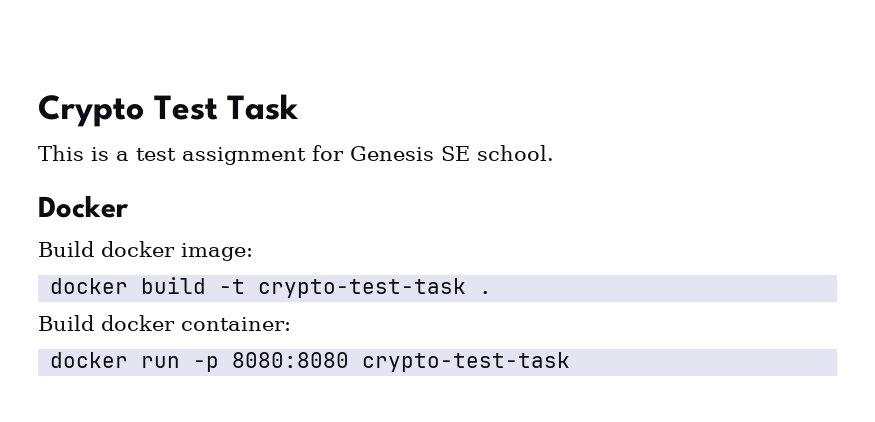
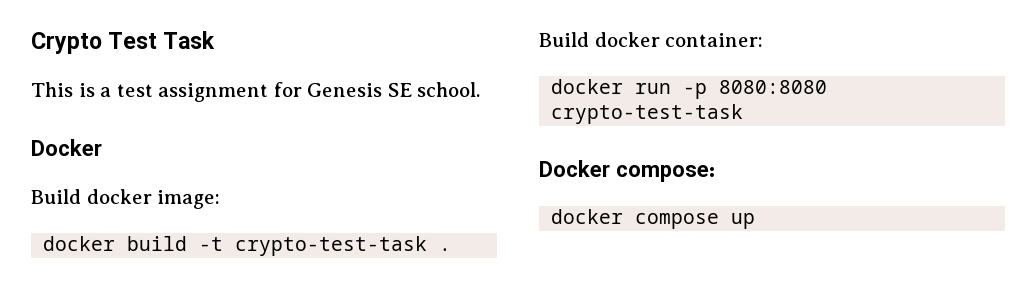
(571, 362) none -> [539,160,715,182] [551,209,756,229] // Docker compose: // docker compose up

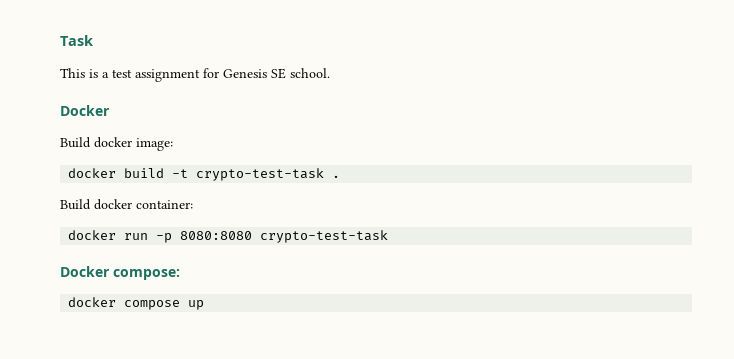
[31,32,158,54] Crypto Test -> (60, 40) none

